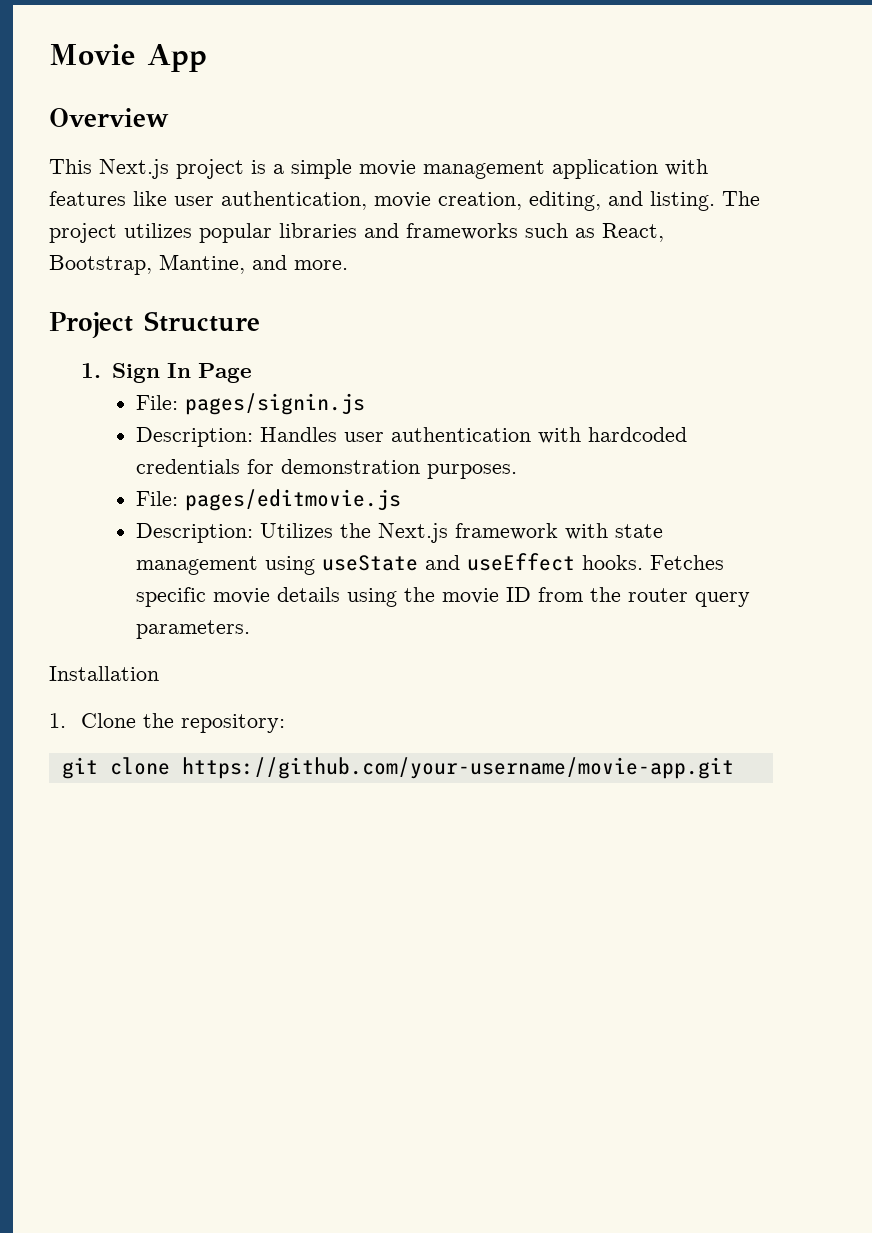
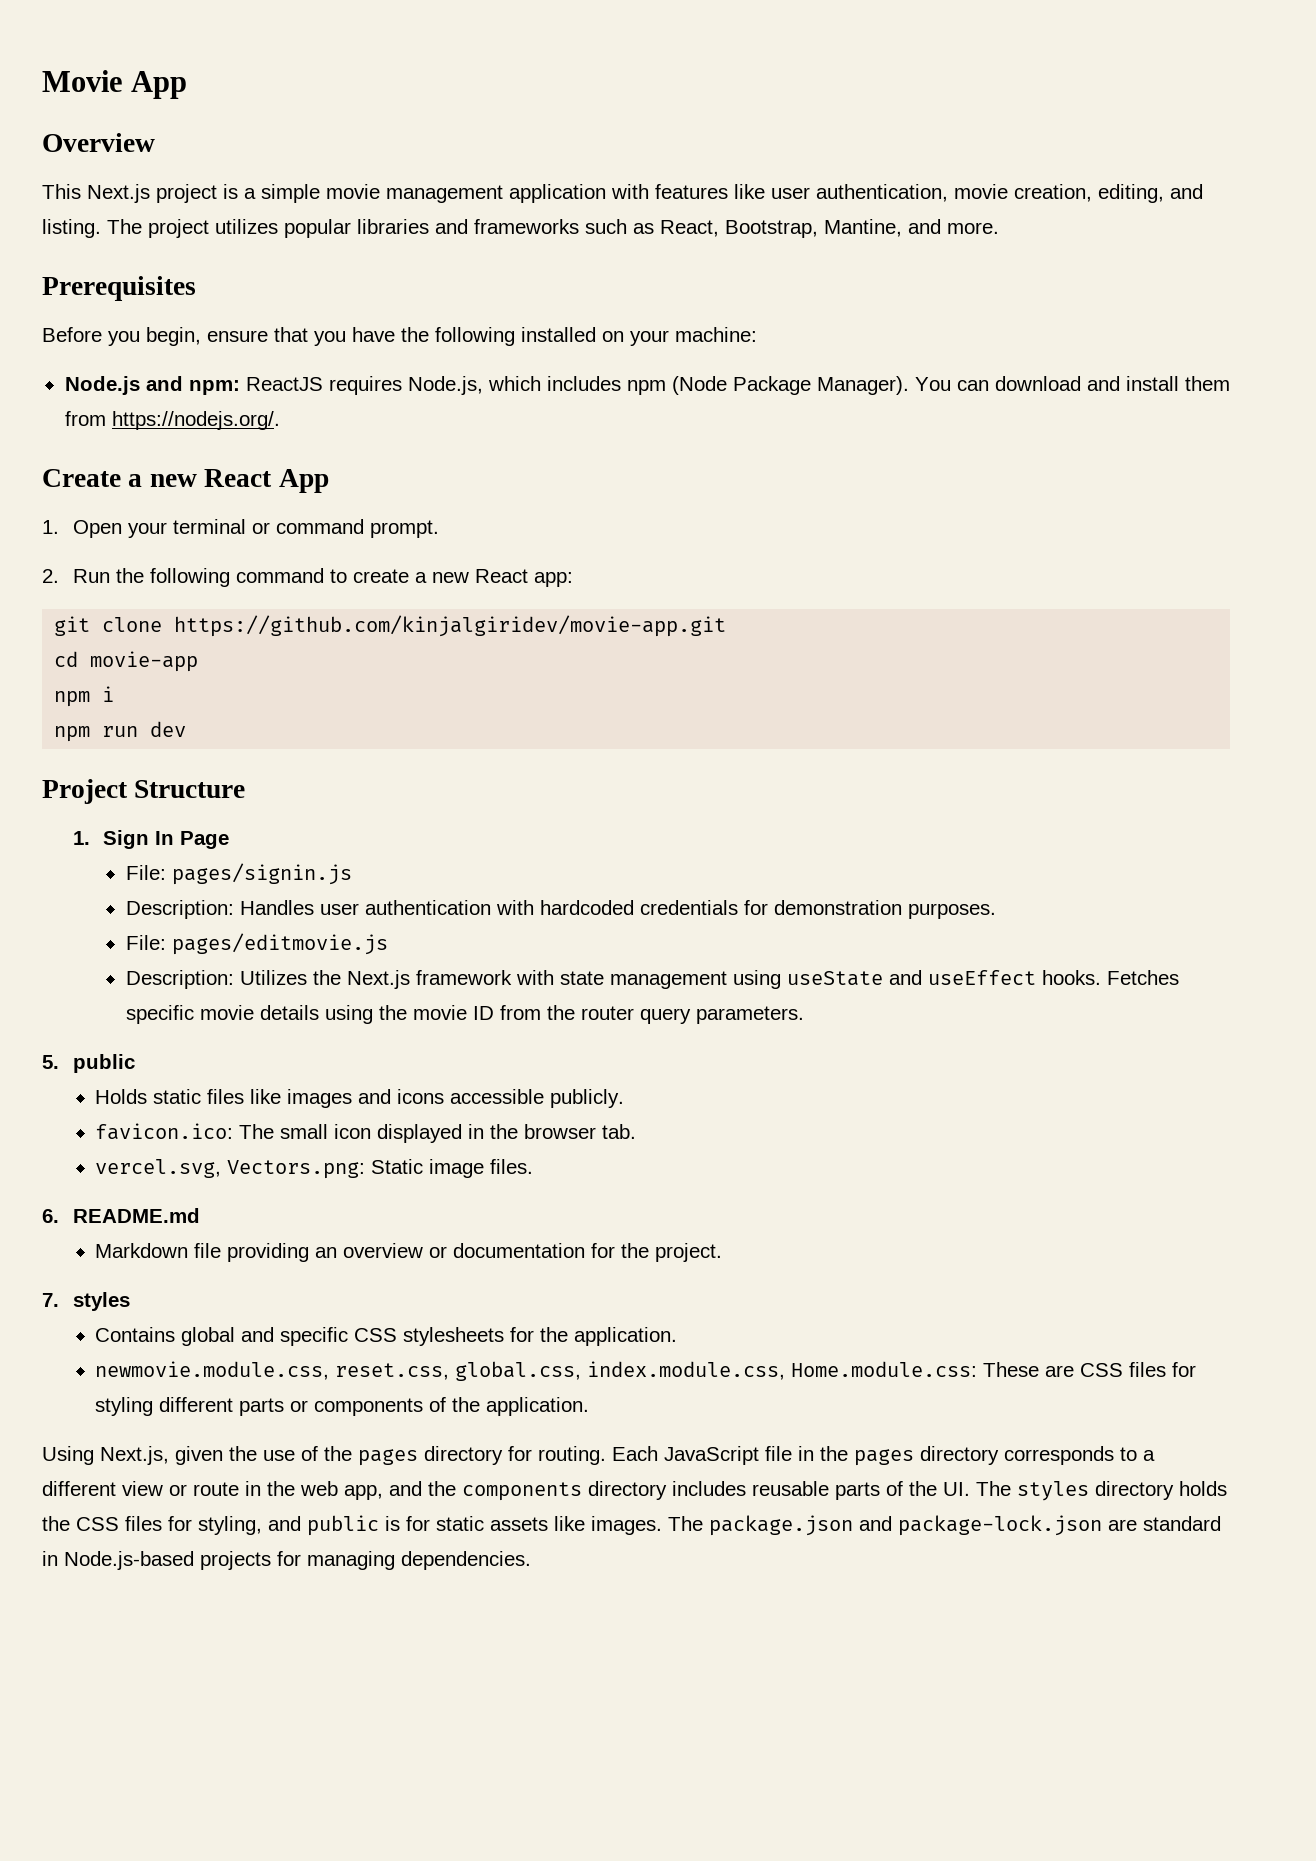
(348, 265) none -> [42,276,196,301] [42,327,757,346] [64,376,1230,395] [64,411,280,430] [42,469,329,493] [42,519,439,538] [42,568,573,587] [54,615,727,637] [54,651,199,672] [54,686,115,707] [54,721,187,742] // Prerequisites // Before you begin, ensure that you have the following installed on your machine: // Node.js and npm: ReactJS requires Node.js, which includes npm (Node Package Manager). You can download and install them from https://nodejs.org/. // Create a new React App // 1. Open your terminal or command prompt. // 2. Run the following command to create a new React app: // git clone https://github.com/kinjalgiridev/movie-app.git // cd movie-app // npm i // npm run dev
[49,666,159,681] [49,713,285,733] [61,757,734,779] Installation // 1. Clone the repository: // git clone https://github.com/your-username/movie-app.git -> [42,1054,135,1073] [95,1089,625,1108] [95,1123,637,1143] [95,1159,534,1179] [42,1208,200,1223] [95,1243,723,1262] [42,1292,130,1311] [95,1327,678,1346] [95,1361,1197,1381] [95,1397,590,1416] [42,1446,1155,1466] [42,1481,1227,1501] [42,1515,1221,1536] [42,1551,531,1570] 5. public // Holds static files like images and icons accessible publicly. // favicon.ico: The small icon displayed in the browser tab. // vercel.svg, Vectors.png: Static image files. // 6. README.md // Markdown file providing an overview or documentation for the project. // 7. styles // Contains global and specific CSS stylesheets for the application. // newmovie.module.css, reset.css, global.css, index.module.css, Home.module.css: These are CSS files for styling different parts or components of the application. // Using Next.js, given the use of the pages directory for routing. Each JavaScript file in the pages directory corresponds to a different view or route in the web app, and the components directory includes reusable parts of the UI. The styles directory holds the CSS files for styling, and public is for static assets like images. The package.json and package-lock.json are standard in Node.js-based projects for managing dependencies.

